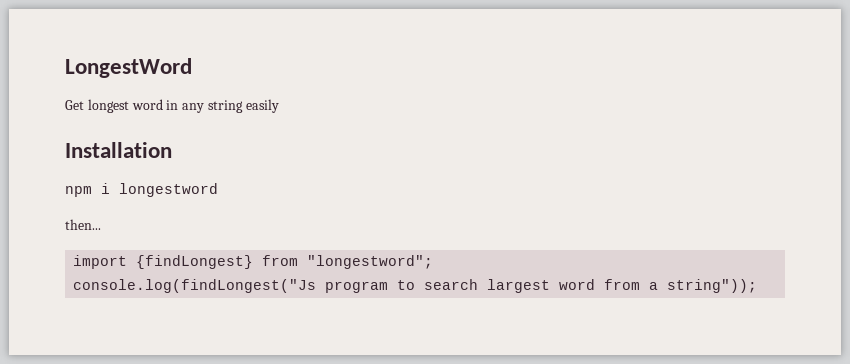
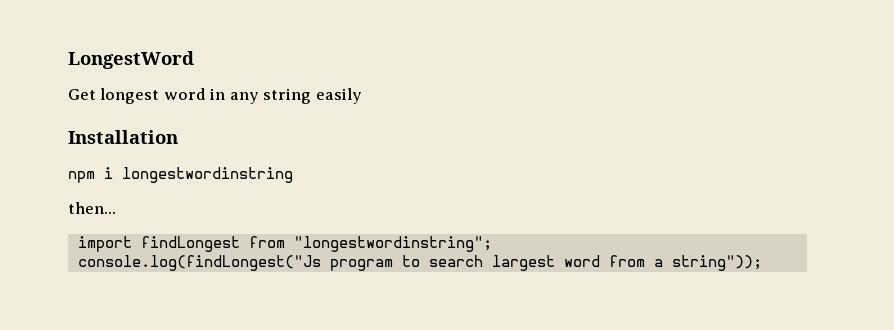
[119,183,218,197] longestword -> [122,167,293,183] longestwordinstring
[136,255,434,269] {findLongest} from "longestword"; -> [140,236,492,252] findLongest from "longestwordinstring";

